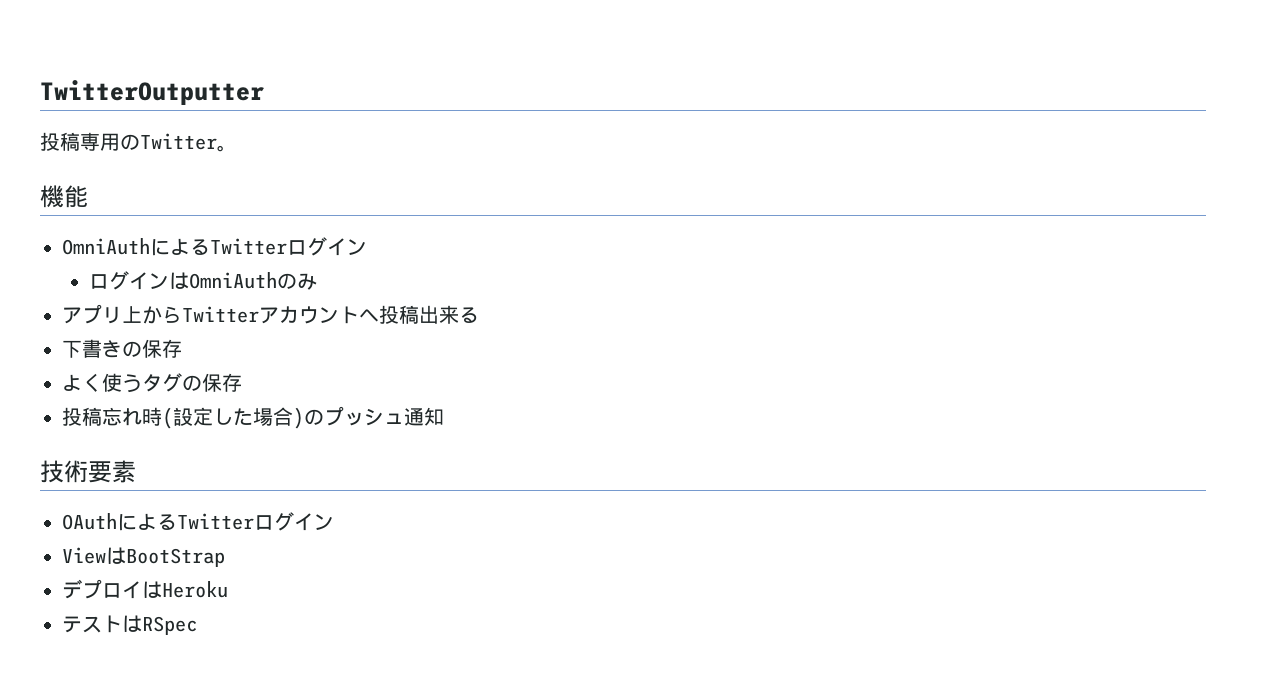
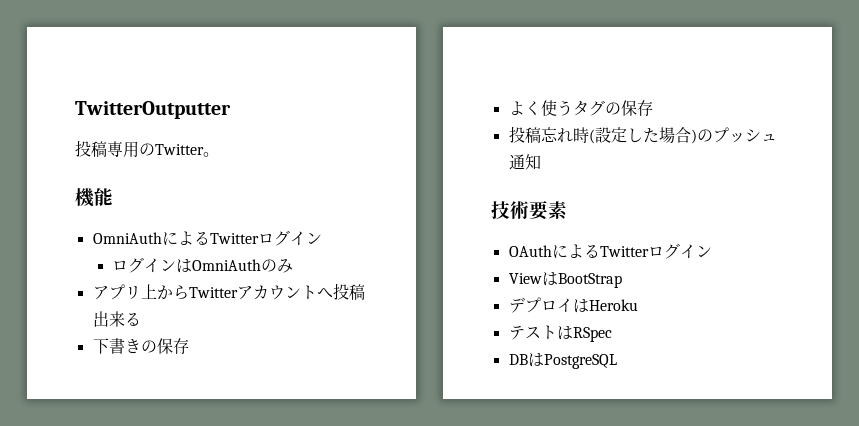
(197, 625) none -> [508,353,617,369] // DBはPostgreSQL

